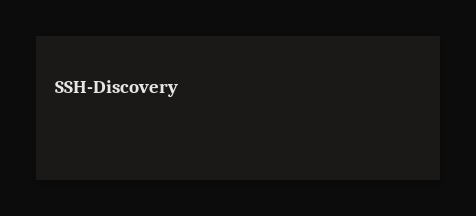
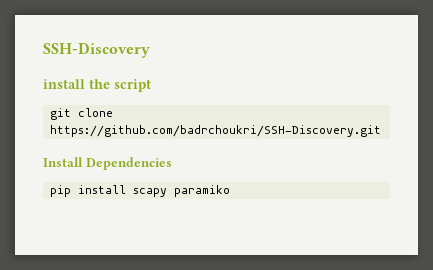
(178, 88) none -> [43,79,151,92] [49,108,113,120] [49,125,381,137] [43,157,172,170] [49,185,230,197] // install the script // git clone https://github.com/badrchoukri/SSH-Discovery.git // Install Dependencies // pip install scapy paramiko

